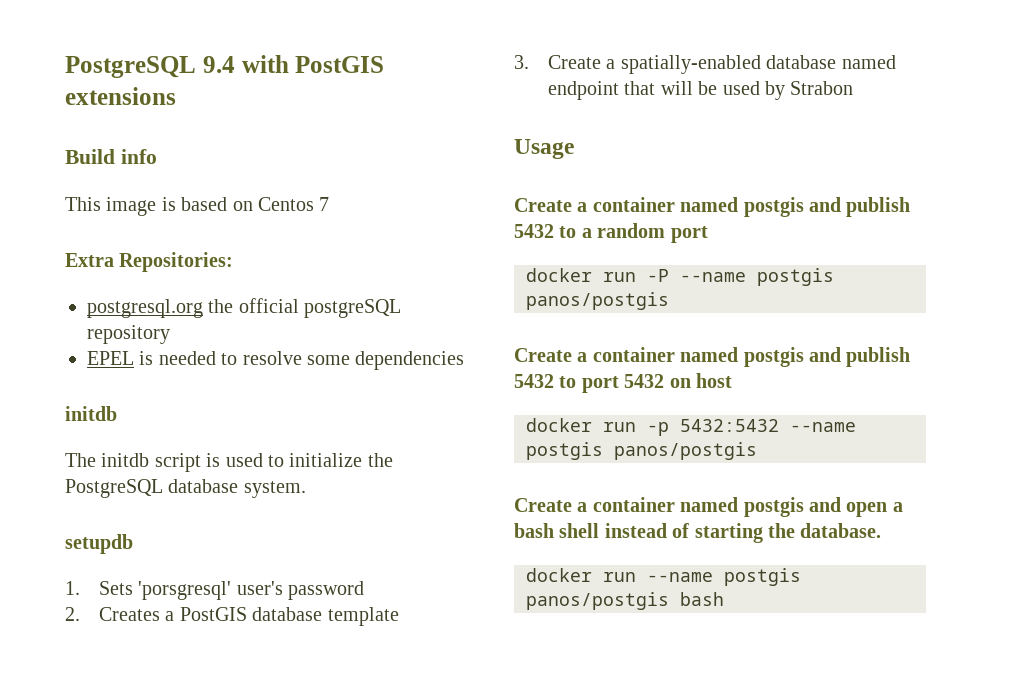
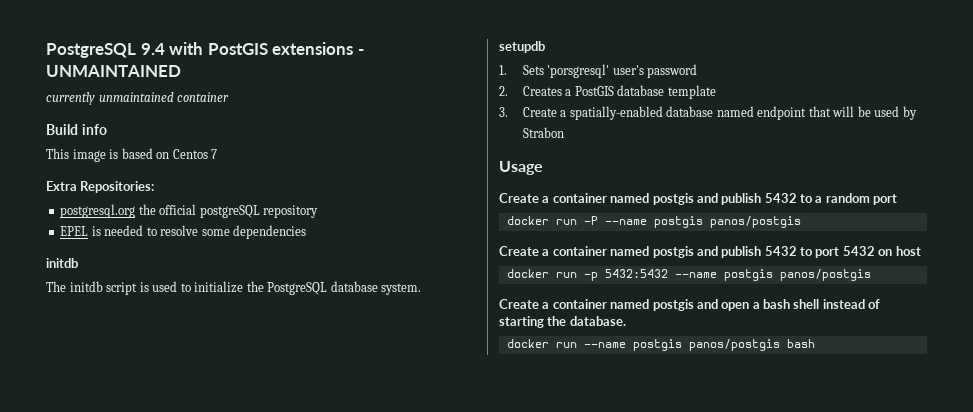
(176, 96) none -> [357,49,364,55] [46,65,181,77] [46,92,230,105] - UNMAINTAINED // currently unmaintained container

